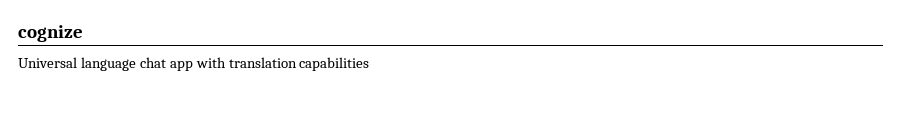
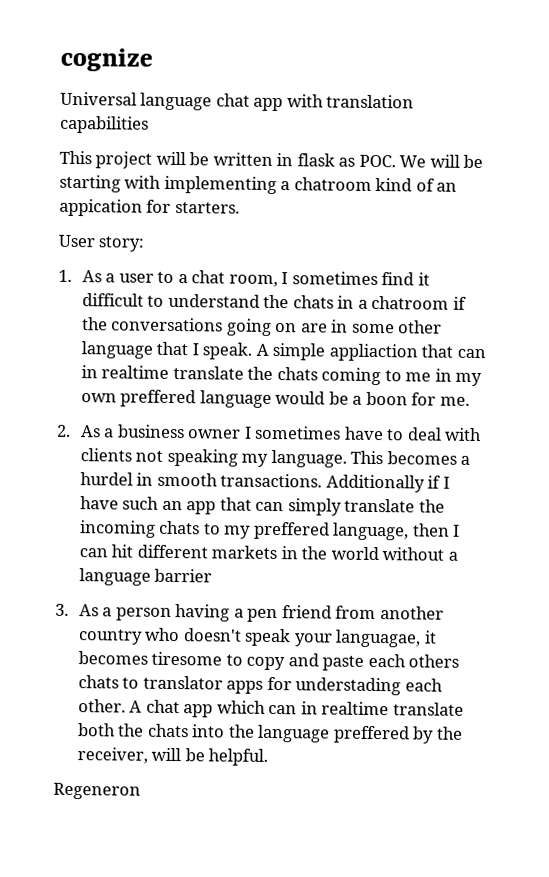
(370, 64) none -> [59,150,484,169] [59,174,458,195] [59,198,240,217] [58,234,146,252] [58,269,430,288] [81,293,467,310] [81,317,443,336] [80,341,486,362] [80,365,483,387] [80,389,470,408] [57,424,483,442] [79,448,471,468] [79,472,450,493] [79,496,445,516] [79,520,461,541] [78,544,458,561] [78,568,213,586] [55,603,444,623] [77,627,437,648] [77,651,460,671] [77,675,443,696] [77,699,464,718] [77,723,463,744] [76,747,269,766] [53,782,141,800] // This project will be written in flask as POC. We will be starting with implementing a chatroom kind of an appication for starters. // User story: // 1. As a user to a chat room, I sometimes find it difficult to understand the chats in a chatroom if the conversations going on are in some other language that I speak. A simple appliaction that can in realtime translate the chats coming to me in my own preffered language would be a boon for me. // 2. As a business owner I sometimes have to deal with clients not speaking my language. This becomes a hurdel in smooth transactions. Additionally if I have such an app that can simply translate the incoming chats to my preffered language, then I can hit different markets in the world without a language barrier // 3. As a person having a pen friend from another country who doesn't speak your languagae, it becomes tiresome to copy and paste each others chats to translator apps for understading each other. A chat app which can in realtime translate both the chats into the language preffered by the receiver, will be helpful. // Regeneron

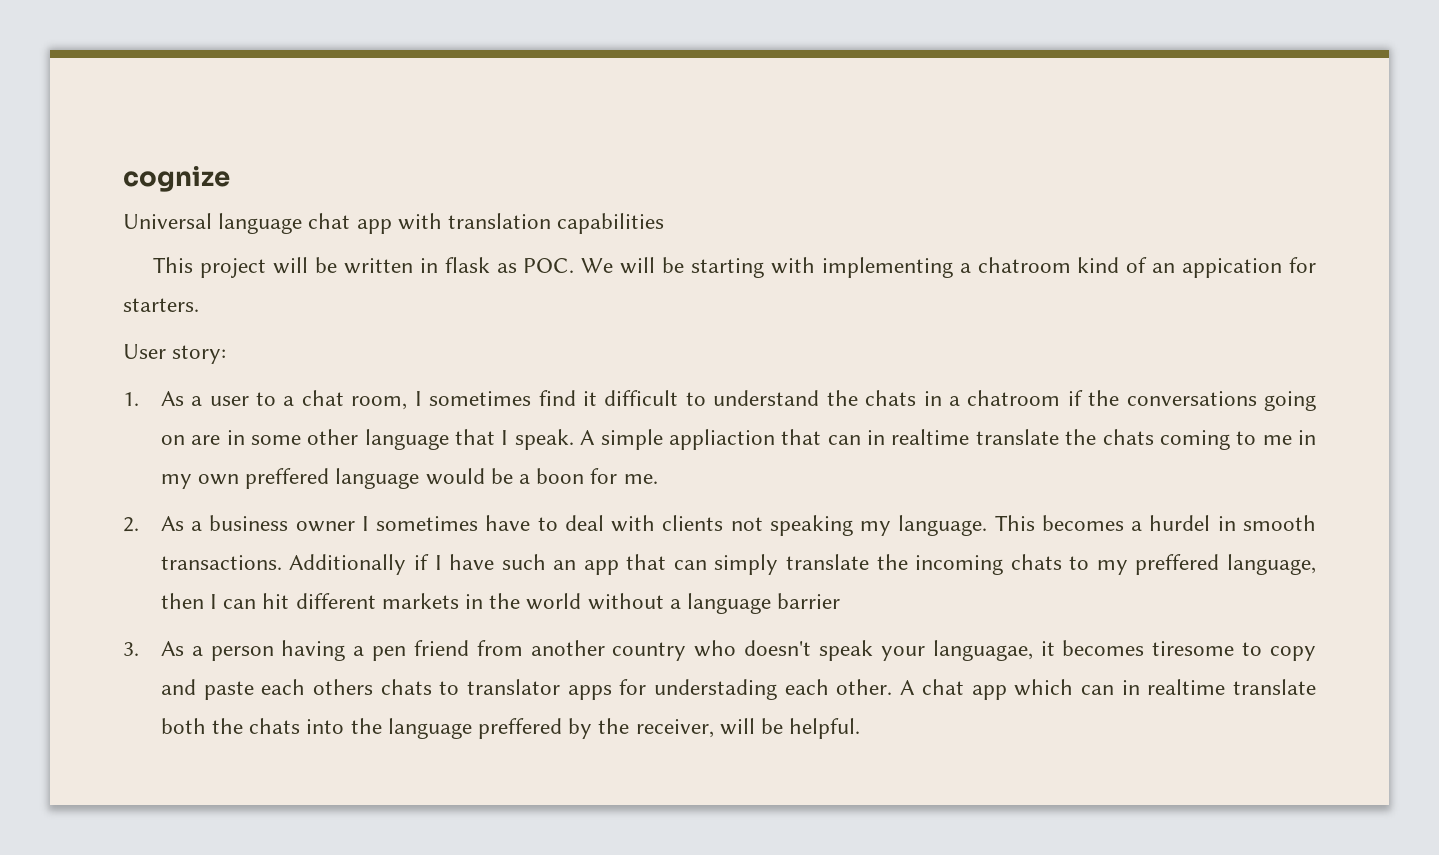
[53,782,141,800] // Regeneron -> (861, 728) none

